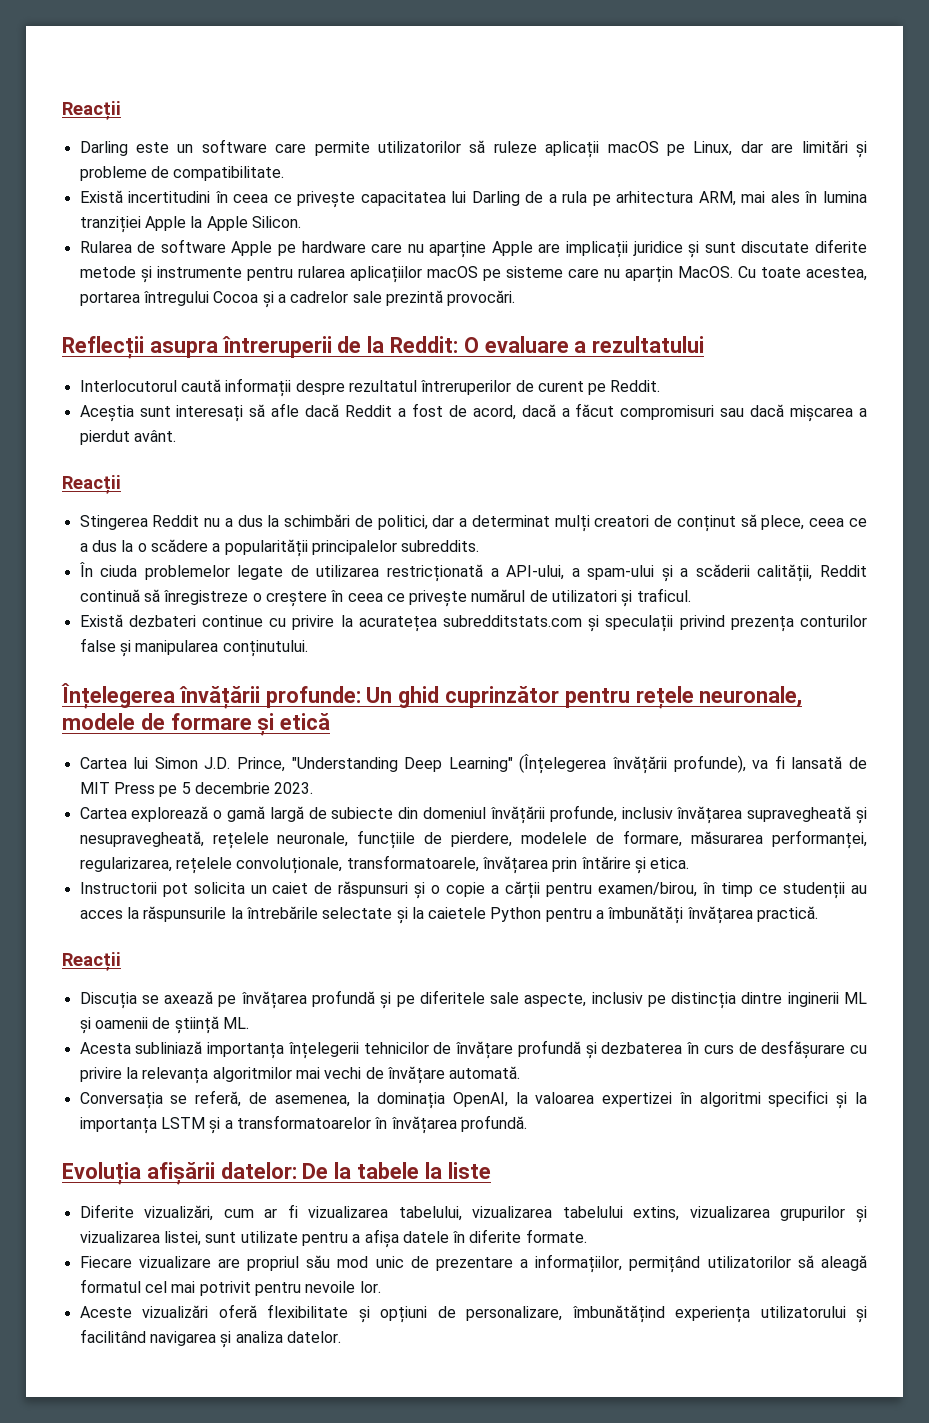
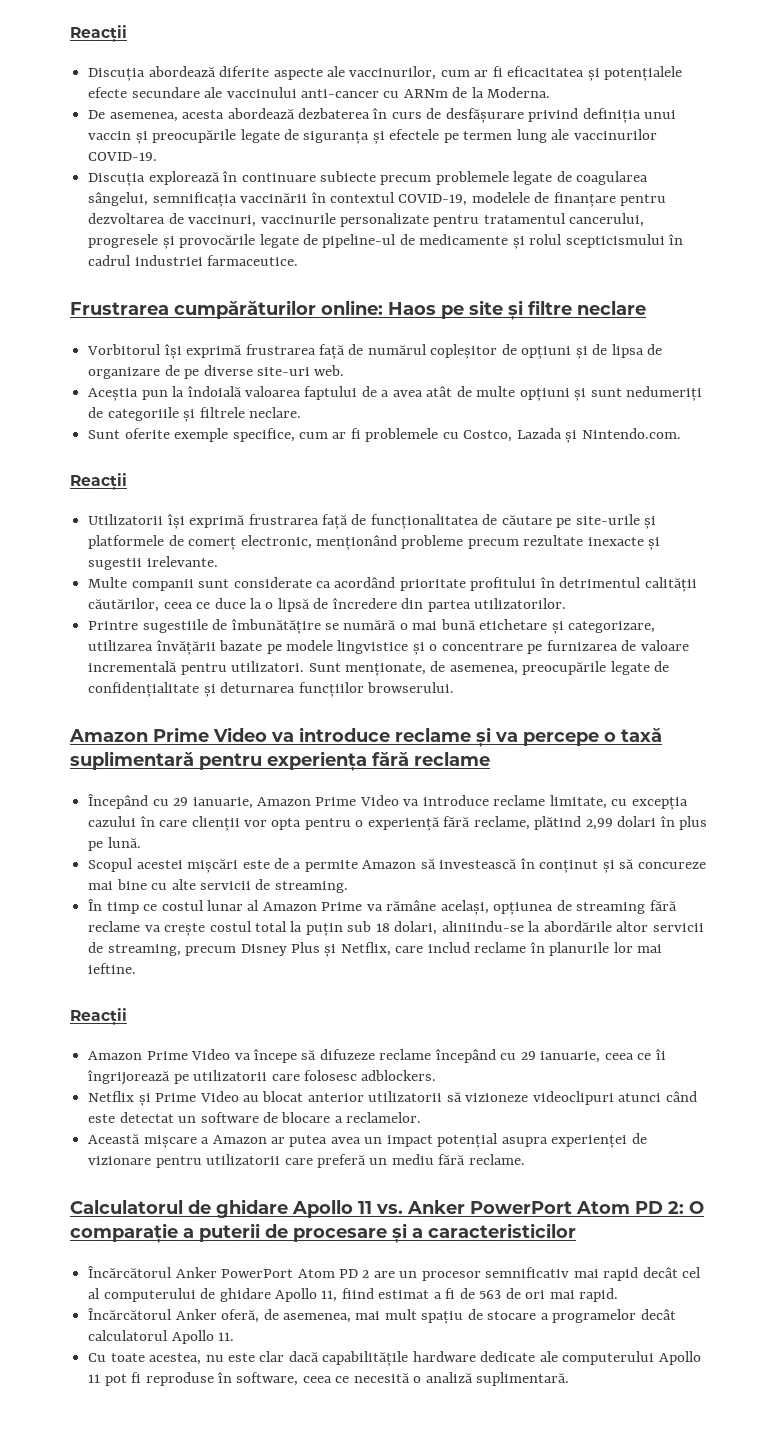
[62,101,121,120] [79,139,867,158] [79,166,285,181] [79,190,868,208] [79,216,301,233] [79,239,867,258] [79,266,867,283] [79,290,516,308] [62,336,705,359] [79,378,661,397] [79,403,868,422] [79,430,176,445] [62,475,121,494] [79,514,867,532] [79,539,480,557] [79,562,867,582] [79,588,691,607] [79,614,868,632] [79,638,308,657] [61,683,803,709] [62,713,331,736] [79,754,868,774] [79,782,314,797] [79,805,867,824] [79,830,868,849] [79,855,690,874] [79,881,867,899] [79,906,819,924] [62,952,121,971] [79,990,867,1009] [79,1016,249,1034] [79,1040,597,1059] Reacții // Darling este un software care permite utilizatorilor să ruleze aplicații macOS pe Linux, dar are limitări și probleme de compatibilitate. // Există incertitudini în ceea ce privește capacitatea lui Darling de a rula pe arhitectura ARM, mai ales în lumina tranziției Apple la Apple Silicon. // Rularea de software Apple pe hardware care nu aparține Apple are implicații juridice și sunt discutate diferite metode și instrumente pentru rularea aplicațiilor macOS pe sisteme care nu aparțin MacOS. Cu toate acestea, portarea întregului Cocoa și a cadrelor sale prezintă provocări. // Reflecții asupra întreruperii de la Reddit: O evaluare a rezultatului // Interlocutorul caută informații despre rezultatul întreruperilor de curent pe Reddit. // Aceștia sunt interesați să afle dacă Reddit a fost de acord, dacă a făcut compromisuri sau dacă mișcarea a pierdut avânt. // Reacții // Stingerea Reddit nu a dus la schimbări de politici, dar a determinat mulți creatori de conținut să plece, ceea ce a dus la o scădere a popularității principalelor subreddits. // În ciuda problemelor legate de utilizarea restricționată a API-ului, a spam-ului și a scăderii calității, Reddit continuă să înregistreze o creștere în ceea ce privește numărul de utilizatori și traficul. // Există dezbateri continue cu privire la acuratețea subredditstats.com și speculații privind prezența conturilor false și manipularea conținutului. // Înțelegerea învățării profunde: Un ghid cuprinzător pentru rețele neuronale, modele de formare și etică // Cartea lui Simon J.D. Prince, "Understanding Deep Learning" (Înțelegerea învățării profunde), va fi lansată de MIT Press pe 5 decembrie 2023. // Cartea explorează o gamă largă de subiecte din domeniul învățării profunde, inclusiv învățarea supravegheată și nesupravegheată, rețelele neuronale, funcțiile de pierdere, modelele de formare, măsurarea performanței, regularizarea, rețelele convoluționale, transformatoarele, învățarea prin întărire și etica. // Instructorii pot solicita un caiet de răspunsuri și o copie a cărții pentru examen/birou, în timp ce studenții au acces la răspunsurile la întrebările selectate și la caietele Python pentru a îmbunătăți învățarea practică. // Reacții // Discuția se axează pe învățarea profundă și pe diferitele sale aspecte, inclusiv pe distincția dintre inginerii ML și oamenii de știință ML. // Acesta subliniază importanța înțelegerii tehnicilor de învățare profundă și -> [70,25,127,42] [88,66,683,81] [88,87,551,98] [88,108,295,122] Reacții // Discuția abordează diferite aspecte ale vaccinurilor, cum ar fi eficacitatea și potențialele efecte secundare ale vaccinului anti-cancer cu ARNm de la Moderna. // De asemenea, acesta abordează
[849,1045,867,1054] [79,1066,521,1084] [79,1090,867,1109] [79,1115,527,1134] [62,1162,491,1185] [79,1204,867,1223] [79,1229,587,1248] [79,1254,867,1273] [79,1279,381,1296] [79,1304,868,1323] [79,1329,341,1348] cu privire la relevanța algoritmilor mai vechi de învățare automată. // Conversația se referă, de asemenea, la dominația OpenAI, la valoarea expertizei în algoritmi specifici și la importanța LSTM și a transformatoarelor în învățarea profundă. // Evoluția afișării datelor: De la tabele la liste // Diferite vizualizări, cum ar fi vizualizarea tabelului, vizualizarea tabelului extins, vizualizarea grupurilor și vizualizarea listei, sunt utilizate pentru a afișa datele în diferite formate. // Fiecare vizualizare are propriul său mod unic de prezentare a informațiilor, permițând utilizatorilor să aleagă formatul cel mai potrivit pentru nevoile lor. // Aceste vizualizări oferă flexibilitate și opțiuni de personalizare, îmbunătățind experiența utilizatorului și facilitând navigarea și analiza datelor. -> [528,108,677,123] [88,129,657,144] [88,152,158,161] [88,171,649,186] [88,192,667,207] [88,213,645,227] [88,234,684,249] [88,255,299,266] [70,300,646,320] [87,344,663,359] [88,365,345,379] [88,386,702,401] [88,407,301,422] [88,428,681,443] [70,473,127,490] [88,514,657,529] [88,535,661,550] [88,556,218,570] [88,577,697,592] [88,598,567,612] [88,619,656,634] [88,640,689,655] [88,661,670,676] [88,682,454,697] [69,727,662,747] [70,751,490,771] [88,794,688,810] [88,816,707,831] [88,837,141,851] [88,858,706,873] [88,879,348,893] [88,899,677,915] [88,921,704,936] [88,942,663,957] [88,963,137,974] [70,1008,127,1025] [88,1049,666,1063] [88,1070,437,1085] [88,1091,697,1106] [88,1112,422,1123] [88,1133,647,1148] [88,1154,525,1168] [70,1199,704,1218] [70,1223,576,1243] [88,1266,702,1281] [88,1288,618,1302] [88,1308,676,1324] [88,1330,235,1344] [88,1351,701,1366] [88,1372,570,1386] privind definiția unui vaccin și preocupările legate de siguranța și efectele pe termen lung ale vaccinurilor COVID-19. // Discuția explorează în continuare subiecte precum problemele legate de coagularea sângelui, semnificația vaccinării în contextul COVID-19, modelele de finanțare pentru dezvoltarea de vaccinuri, vaccinurile personalizate pentru tratamentul cancerului, progresele și provocările legate de pipeline-ul de medicamente și rolul scepticismului în cadrul industriei farmaceutice. // Frustrarea cumpărăturilor online: Haos pe site și filtre neclare // Vorbitorul își exprimă frustrarea față de numărul copleșitor de opțiuni și de lipsa de organizare de pe diverse site-uri web. // Aceștia pun la îndoială valoarea faptului de a avea atât de multe opțiuni și sunt nedumeriți de categoriile și filtrele neclare. // Sunt oferite exemple specifice, cum ar fi problemele cu Costco, Lazada și Nintendo.com. // Reacții // Utilizatorii își exprimă frustrarea față de funcționalitatea de căutare pe site-urile și platformele de comerț electronic, menționând probleme precum rezultate inexacte și sugestii irelevante. // Multe companii sunt considerate ca acordând prioritate profitului în detrimentul calității căutărilor, ceea ce duce la o lipsă de încredere din partea utilizatorilor. // Printre sugestiile de îmbunătățire se numără o mai bună etichetare și categorizare, utilizarea învățării bazate pe modele lingvistice și o concentrare pe furnizarea de valoare incrementală pentru utilizatori. Sunt menționate, de asemenea, preocupările legate de confidențialitate și deturnarea funcțiilor browserului. // Amazon Prime Video va introduce reclame și va percepe o taxă suplimentară pentru experiența fără reclame // Începând cu 29 ianuarie, Amazon Prime Video va introduce reclame limitate, cu excepția cazului în care clienții vor opta pentru o experiență fără reclame, plătind 2,99 dolari în plus pe lună. // Scopul acestei mișcări este de a permite Amazon să investească în conținut și să concureze mai bine cu alte servicii de streaming. // În timp ce costul lunar al Amazon Prime va rămâne același, opțiunea de streaming fără reclame va crește costul total la puțin sub 18 dolari, aliniindu-se la abordările altor servicii de streaming, precum Disney Plus și Netflix, care includ reclame în planurile lor mai ieftine. // Reacții // Amazon Prime Video va începe să difuzeze reclame începând cu 29 ianuarie, ceea ce îi îngrijorează pe utilizatorii care folosesc adblockers. // Netflix și Prime Video au blocat anterior utilizatorii să vizioneze videoclipuri atunci când este detectat un software de blocare a reclamelor. // Această mișcare a Amazon ar putea avea un impact potențial asupra experienței de vizionare pentru utilizatorii care preferă un mediu fără reclame. // Calculatorul de ghidare Apollo 11 vs. Anker PowerPort Atom PD 2: O comparație a puterii de procesare și a caracteristicilor // Încărcătorul Anker PowerPort Atom PD 2 are un procesor semnificativ mai rapid decât cel al computerului de ghidare Apollo 11, fiind estimat a fi de 563 de ori mai rapid. // Încărcătorul Anker oferă, de asemenea, mai mult spațiu de stocare a programelor decât calculatorul Apollo 11. // Cu toate acestea, nu este clar dacă capabilitățile hardware dedicate ale computerului Apollo 11 pot fi reproduse în software, ceea ce necesită o analiză suplimentară.

